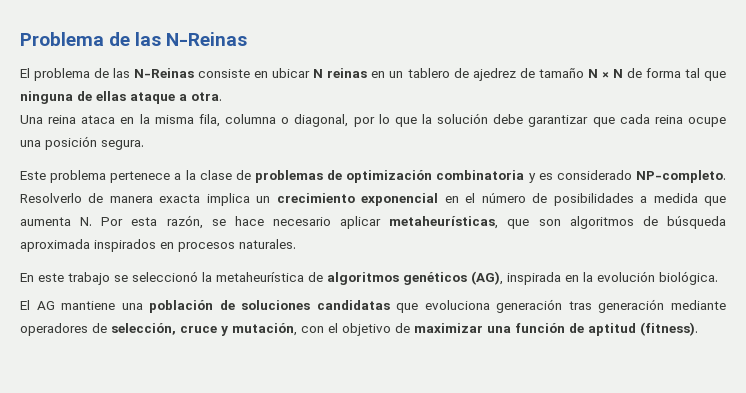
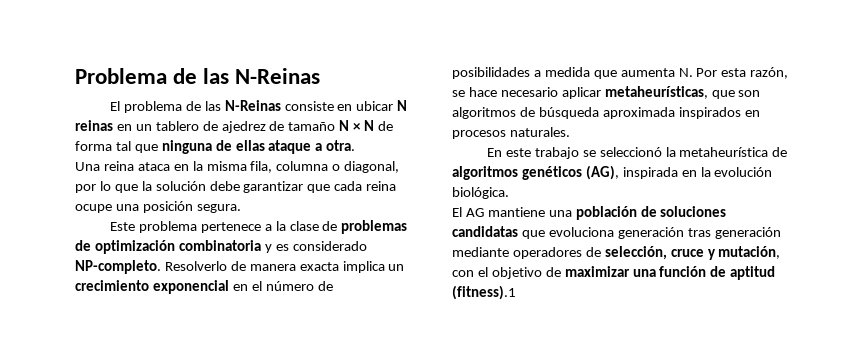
[640,322,698,336] (fitness). -> [452,285,516,300] (fitness).1

